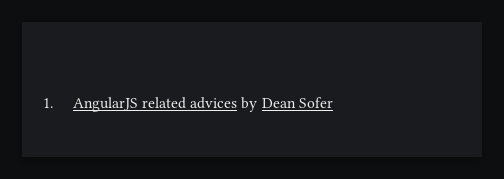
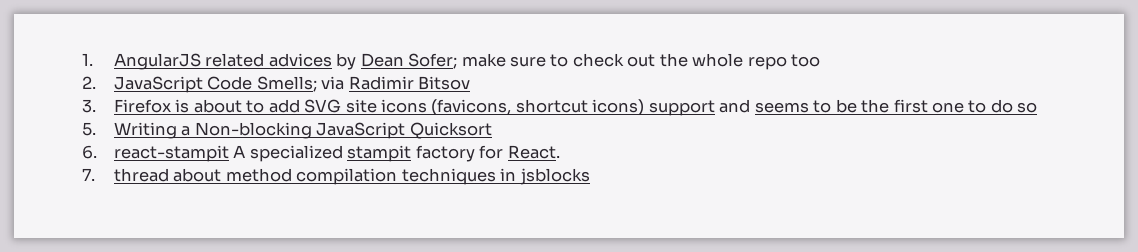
[298,97,333,108] Sofer -> [408,53,821,70] [82,76,471,93] [82,99,1038,116] [82,122,492,139] [82,145,560,162] [82,168,590,185] Sofer; make sure to check out the whole repo too // 2. JavaScript Code Smells; via Radimir Bitsov // 3. Firefox is about to add SVG site icons (favicons, shortcut icons) support and seems to be the first one to do so // 5. Writing a Non-blocking JavaScript Quicksort // 6. react-stampit A specialized stampit factory for React. // 7. thread about method compilation techniques in jsblocks

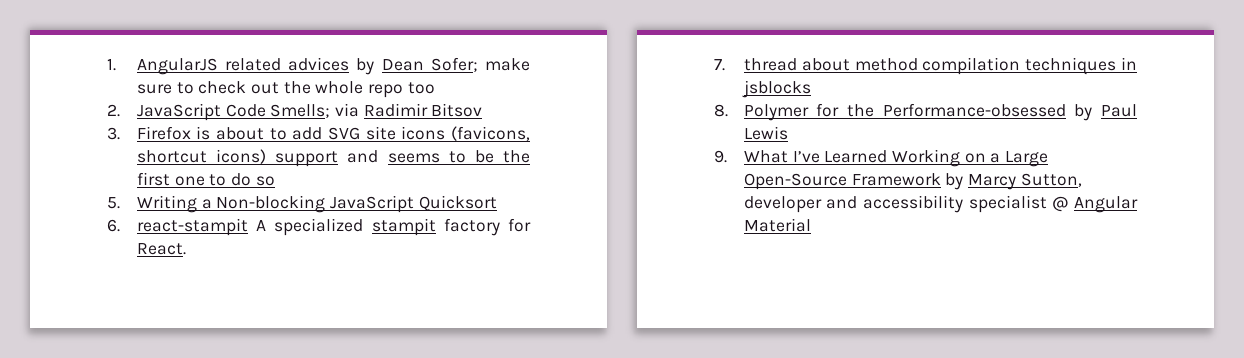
(590, 176) none -> [714,103,1137,121] [743,126,788,140] [714,149,1049,167] [743,173,1082,190] [743,195,1138,213] [743,218,811,232] // 8. Polymer for the Performance-obsessed by Paul Lewis // 9. What I’ve Learned Working on a Large Open-Source Framework by Marcy Sutton, developer and accessibility specialist @ Angular Material

